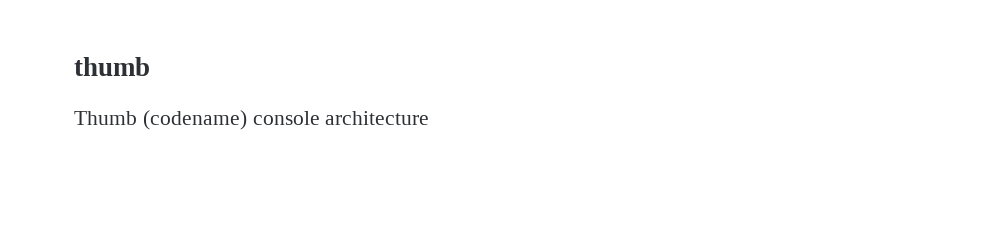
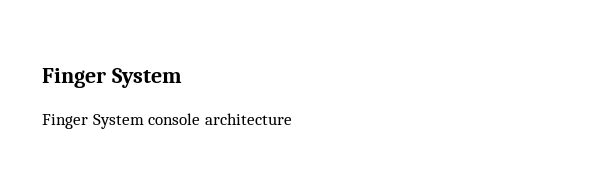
[74,57,150,76] [74,110,247,130] thumb // Thumb (codename) -> [42,68,182,88] [42,114,144,129] Finger System // Finger System

